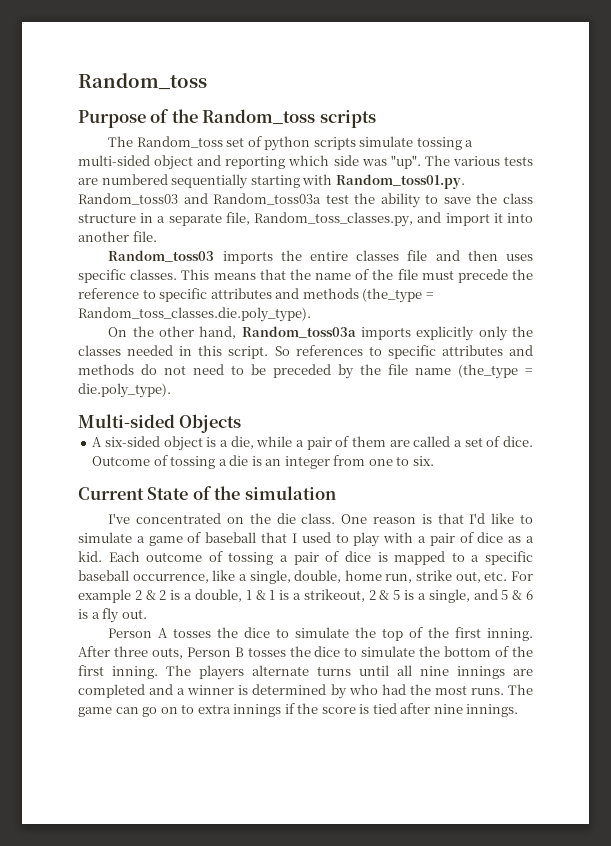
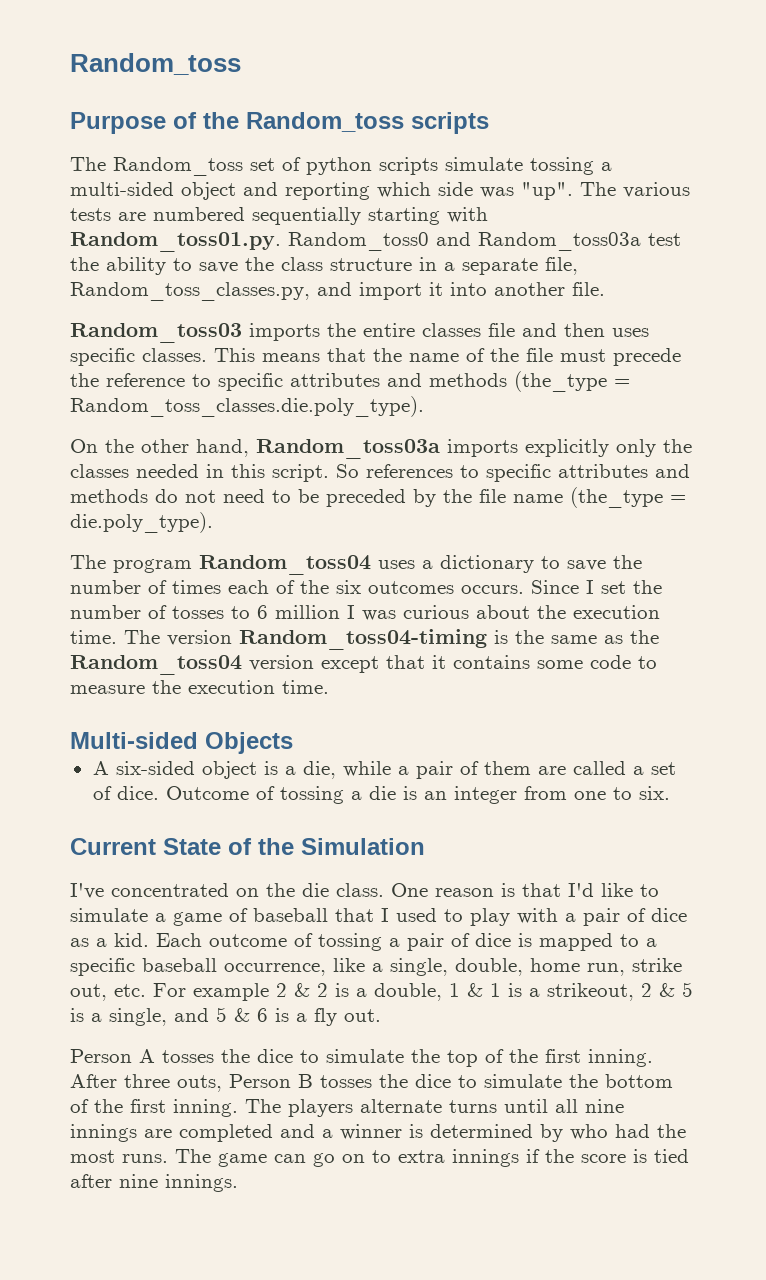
[78,193,178,205] Random_toss03 -> [288,232,429,251] Random_toss0
(171, 390) none -> [70,555,642,575] [70,580,662,594] [70,605,660,621] [70,629,659,650] [70,655,657,675] [70,680,329,694] // The program Random_toss04 uses a dictionary to save the number of times each of the six outcomes occurs. Since I set the number of tosses to 6 million I was curious about the execution time. The version Random_toss04-timing is the same as the Random_toss04 version except that it contains some code to measure the execution time.
[244,486,336,500] simulation -> [301,838,425,855] Simulation

